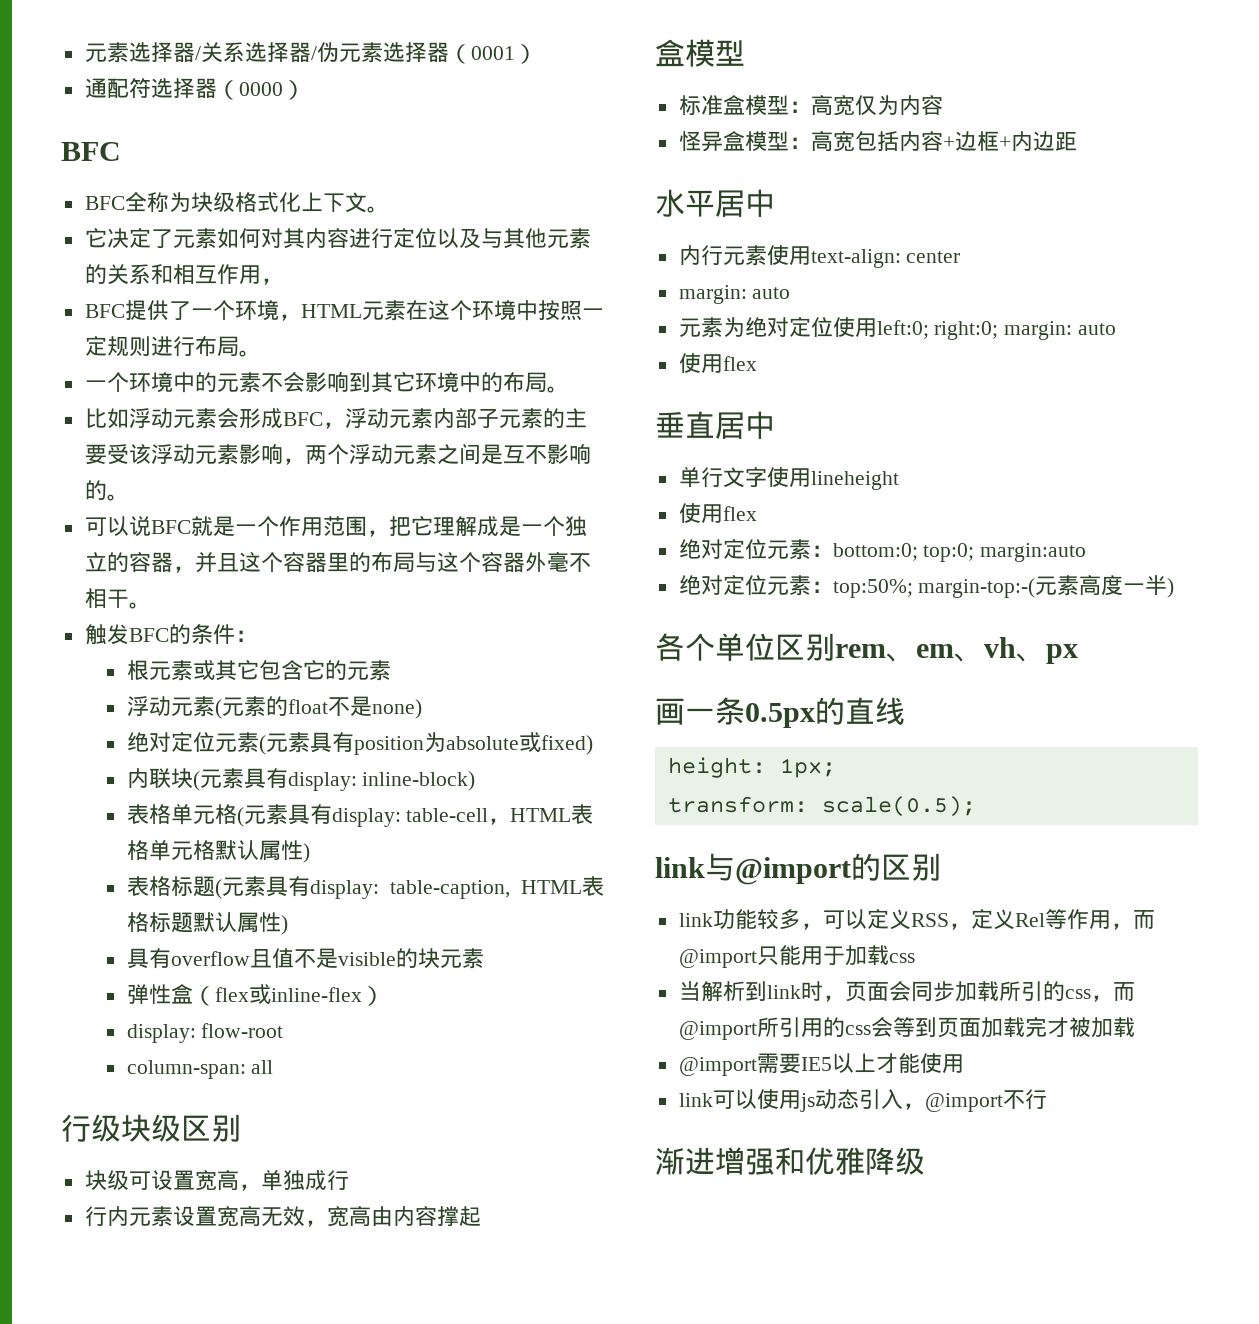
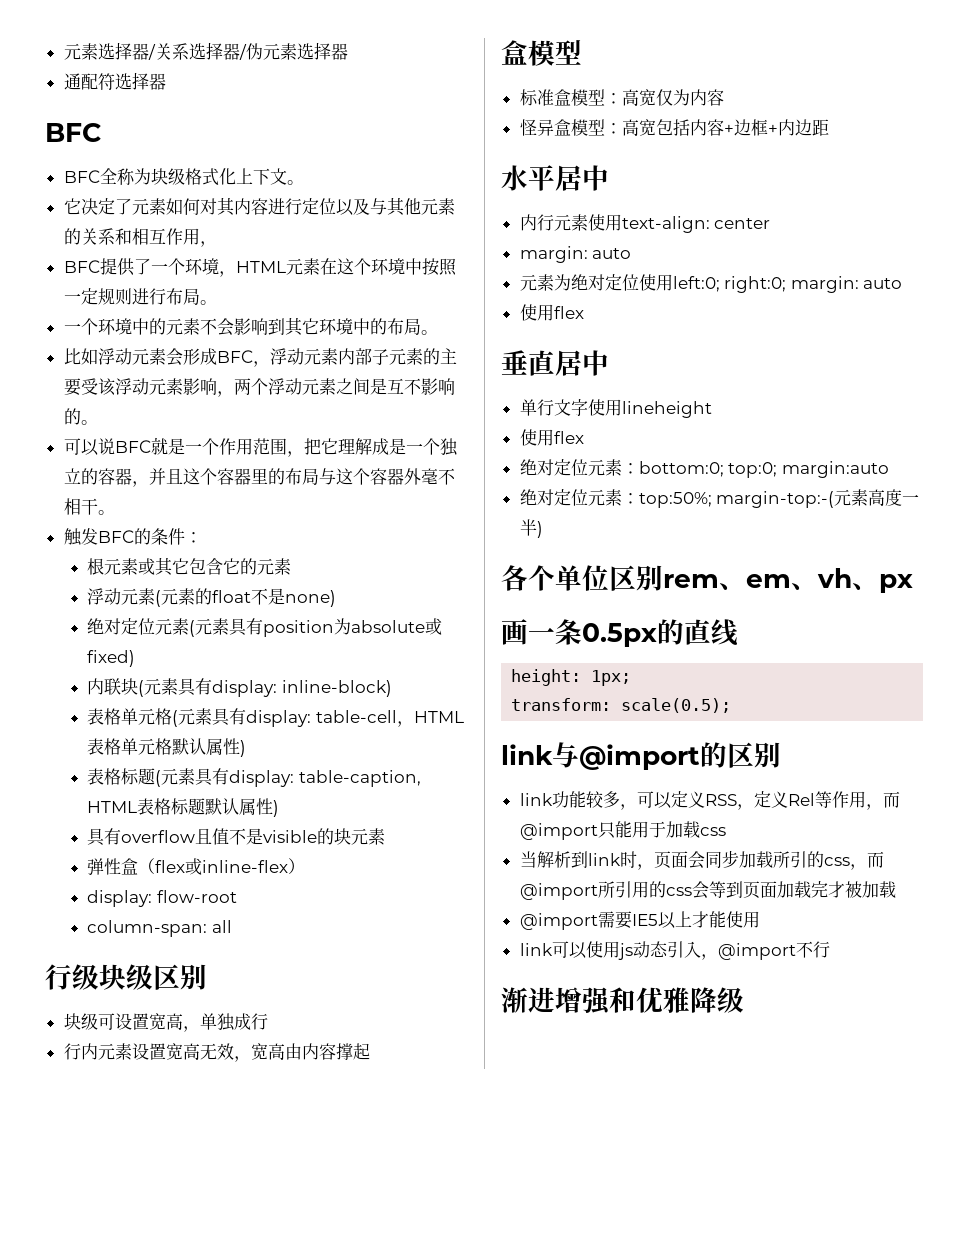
[448,44,537,64] （0001） -> (348, 51) none
[216,80,305,100] （0000） -> (166, 81) none

